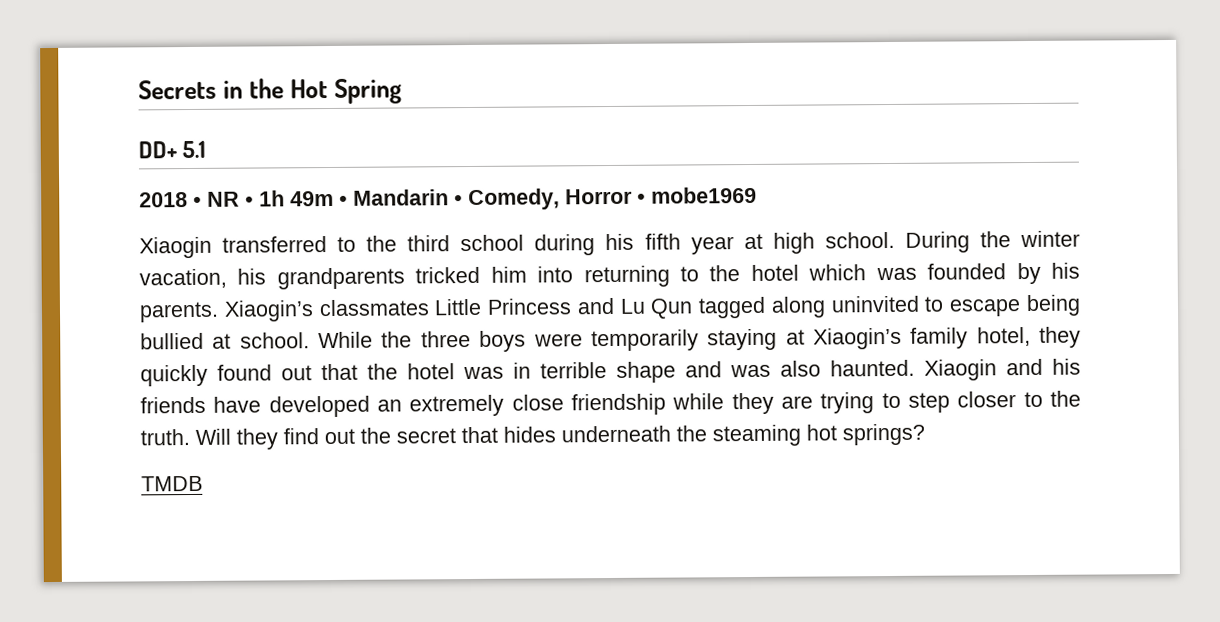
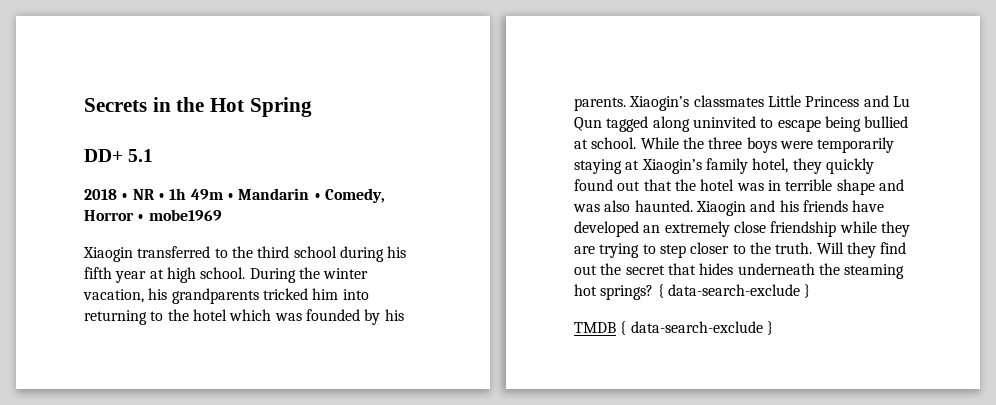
[141,475,203,492] // TMDB -> [657,284,811,298] [574,321,773,335] { data-search-exclude } // TMDB { data-search-exclude }

